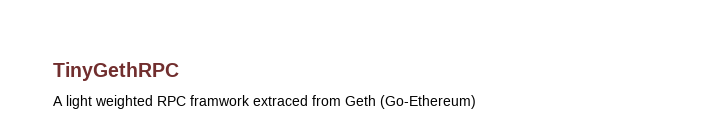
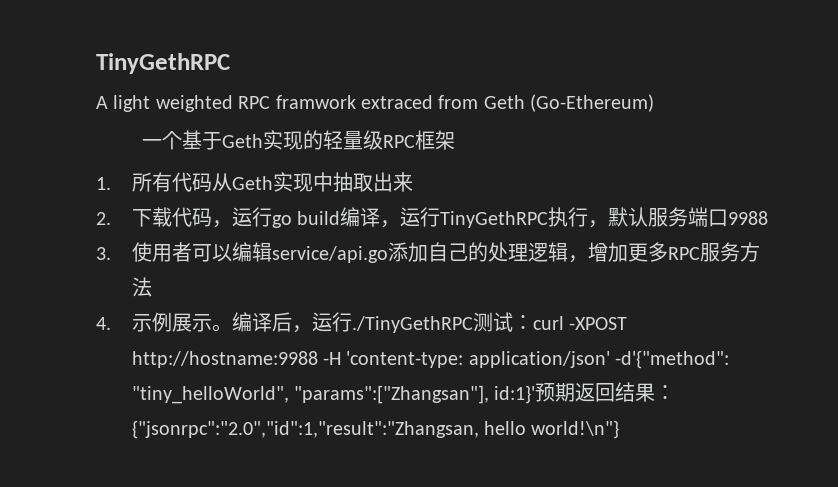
(476, 102) none -> [141,130,455,150] [96,172,413,192] [96,207,769,228] [96,242,760,263] [131,277,152,297] [96,312,628,333] [131,350,730,369] [131,382,676,404] [131,420,620,439] // 一个基于Geth实现的轻量级RPC框架 // 1.所有代码从Geth实现中抽取出来 // 2.下载代码，运行go build编译，运行TinyGethRPC执行，默认服务端口9988 // 3.使用者可以编辑service/api.go添加自己的处理逻辑，增加更多RPC服务方法 // 4.示例展示。编译后，运行./TinyGethRPC测试：curl -XPOST http://hostname:9988 -H 'content-type: application/json' -d'{"method": "tiny_helloWorld", "params":["Zhangsan"], id:1}'预期返回结果：{"jsonrpc":"2.0","id":1,"result":"Zhangsan, hello world!\n"}

